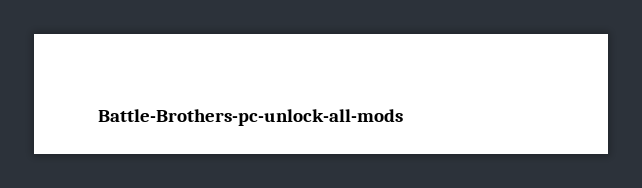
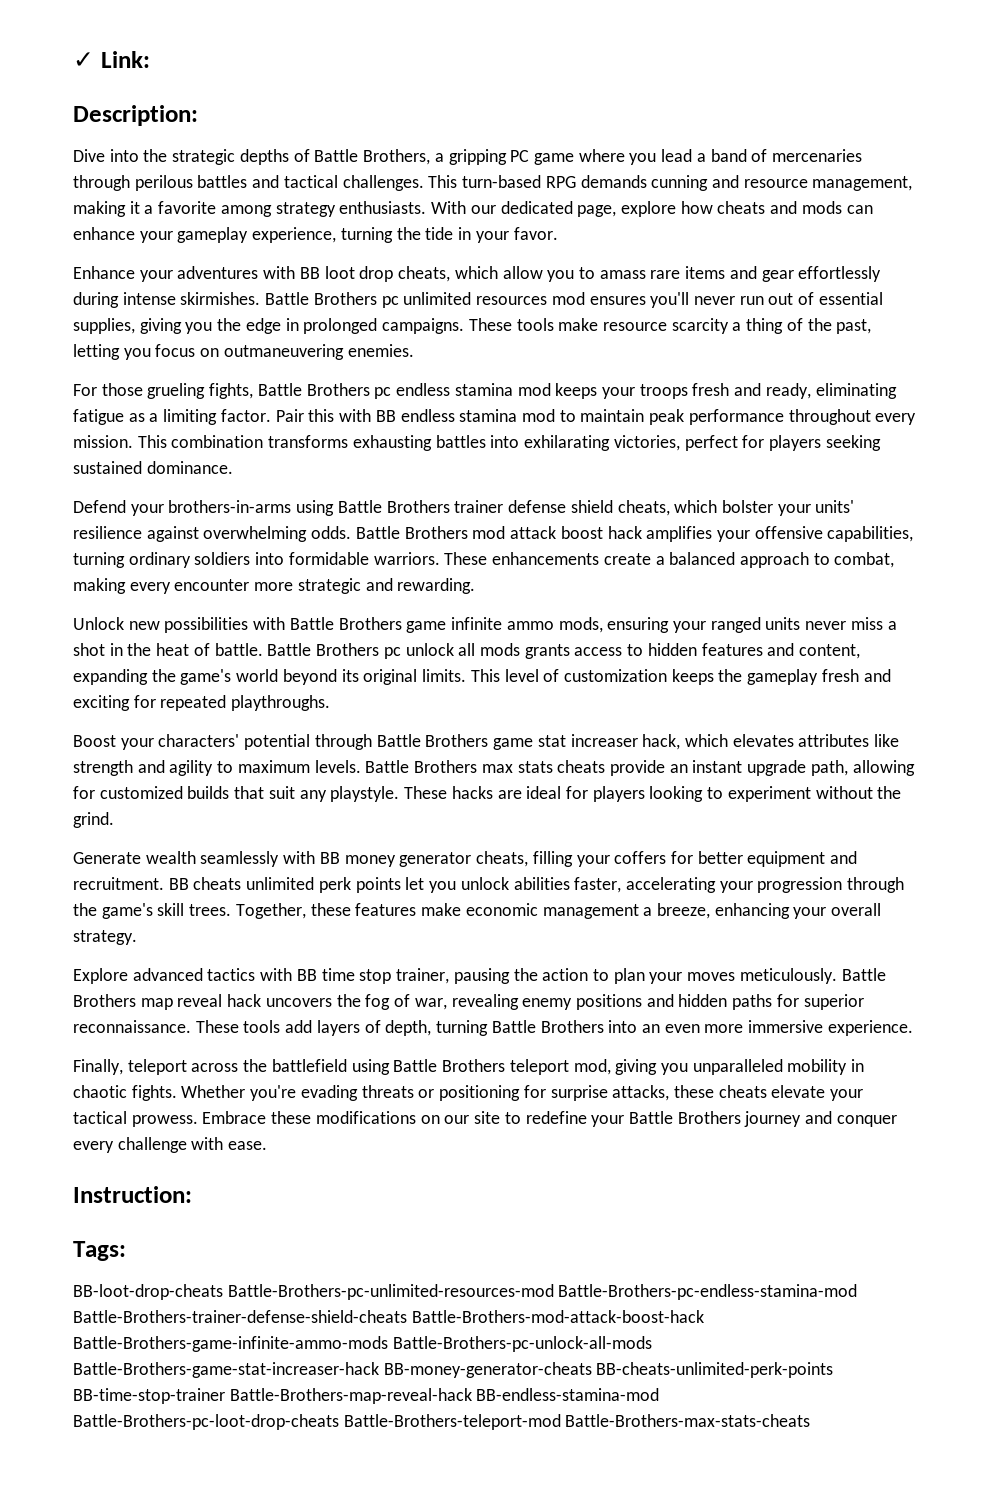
[98,109,403,126] Battle-Brothers-pc-unlock-all-mods -> [73,51,150,68] [73,105,198,126] [73,149,863,165] [73,175,913,191] [73,201,873,217] [73,227,558,243] [73,266,882,282] [73,292,883,308] [73,318,872,334] [73,344,414,360] [73,383,897,399] [73,409,917,425] [73,435,881,451] [73,461,233,474] [73,500,855,516] [73,526,914,542] [73,552,895,568] [73,578,476,594] [73,617,897,633] [73,643,861,659] [73,669,891,685] [73,695,331,711] [73,734,900,750] [73,760,915,776] [73,786,902,802] [73,812,114,828] [73,851,858,867] [73,877,905,893] [73,903,882,919] [73,930,137,945] [73,968,886,984] [73,994,864,1010] [73,1020,913,1036] [73,1059,865,1075] [73,1085,864,1101] [73,1111,897,1127] [73,1137,268,1153] [73,1186,192,1203] [73,1241,126,1261] [73,1284,858,1300] [73,1310,704,1323] [73,1336,652,1352] [73,1362,834,1378] [73,1388,660,1404] [73,1414,811,1430] ✓ Link: // Description: // Dive into the strategic depths of Battle Brothers, a gripping PC game where you lead a band of mercenaries through perilous battles and tactical challenges. This turn-based RPG demands cunning and resource management, making it a favorite among strategy enthusiasts. With our dedicated page, explore how cheats and mods can enhance your gameplay experience, turning the tide in your favor. // Enhance your adventures with BB loot drop cheats, which allow you to amass rare items and gear effortlessly during intense skirmishes. Battle Brothers pc unlimited resources mod ensures you'll never run out of essential supplies, giving you the edge in prolonged campaigns. These tools make resource scarcity a thing of the past, letting you focus on outmaneuvering enemies. // For those grueling fights, Battle Brothers pc endless stamina mod keeps your troops fresh and ready, eliminating fatigue as a limiting factor. Pair this with BB endless stamina mod to maintain peak performance throughout every mission. This combination transforms exhausting battles into exhilarating victories, perfect for players seeking sustained dominance. // Defend your brothers-in-arms using Battle Brothers trainer defense shield cheats, which bolster your units' resilience against overwhelming odds. Battle Brothers mod attack boost hack amplifies your offensive capabilities, turning ordinary soldiers into formidable warriors. These enhancements create a balanced approach to combat, making every encounter more strategic and rewarding. // Unlock new possibilities with Battle Brothers game infinite ammo mods, ensuring your ranged units never miss a shot in the heat of battle. Battle Brothers pc unlock all mods grants access to hidden features and content, expanding the game's world beyond its original limits. This level of customization keeps the gameplay fresh and exciting for repeated playthroughs. // Boost your characters' potential through Battle Brothers game stat increaser hack, which elevates attributes like strength and agility to maximum levels. Battle Brothers max stats cheats provide an instant upgrade path, allowing for customized builds that suit any playstyle. These hacks are ideal for players looking to experiment without the grind. // Generate wealth seamlessly with BB money generator cheats, filling your coffers for better equipment and recruitment. BB cheats unlimited perk points let you unlock abilities faster, accelerating your progression through the game's skill trees. Together, these features make economic management a breeze, enhancing your overall strategy. // Explore advanced tactics with BB time stop trainer, pausing the action to plan your moves meticulously. Battle Brothers map reveal hack uncovers the fog of war, revealing enemy positions and hidden paths for superior reconnaissance. These tools add layers of depth, turning Battle Brothers into an even more immersive experience. // Finally, teleport across the battlefield using Battle Brothers teleport mod, giving you unparalleled mobility in chaotic fights. Whether you're evading threats or positioning for surprise attacks, these cheats elevate your tactical prowess. Embrace these modifications on our site to redefine your Battle Brothers journey and conquer every challenge with ease. // Instruction: // Tags: // BB-loot-drop-cheats Battle-Brothers-pc-unlimited-resources-mod Battle-Brothers-pc-endless-stamina-mod Battle-Brothers-trainer-defense-shield-cheats Battle-Brothers-mod-attack-boost-hack Battle-Brothers-game-infinite-ammo-mods Battle-Brothers-pc-unlock-all-mods Battle-Brothers-game-stat-increaser-hack BB-money-generator-cheats BB-cheats-unlimited-perk-points BB-time-stop-trainer Battle-Brothers-map-reveal-hack BB-endless-stamina-mod Battle-Brothers-pc-loot-drop-cheats Battle-Brothers-teleport-mod Battle-Brothers-max-stats-cheats

